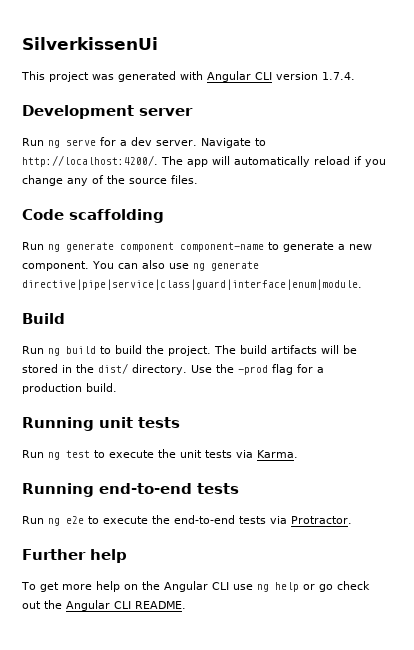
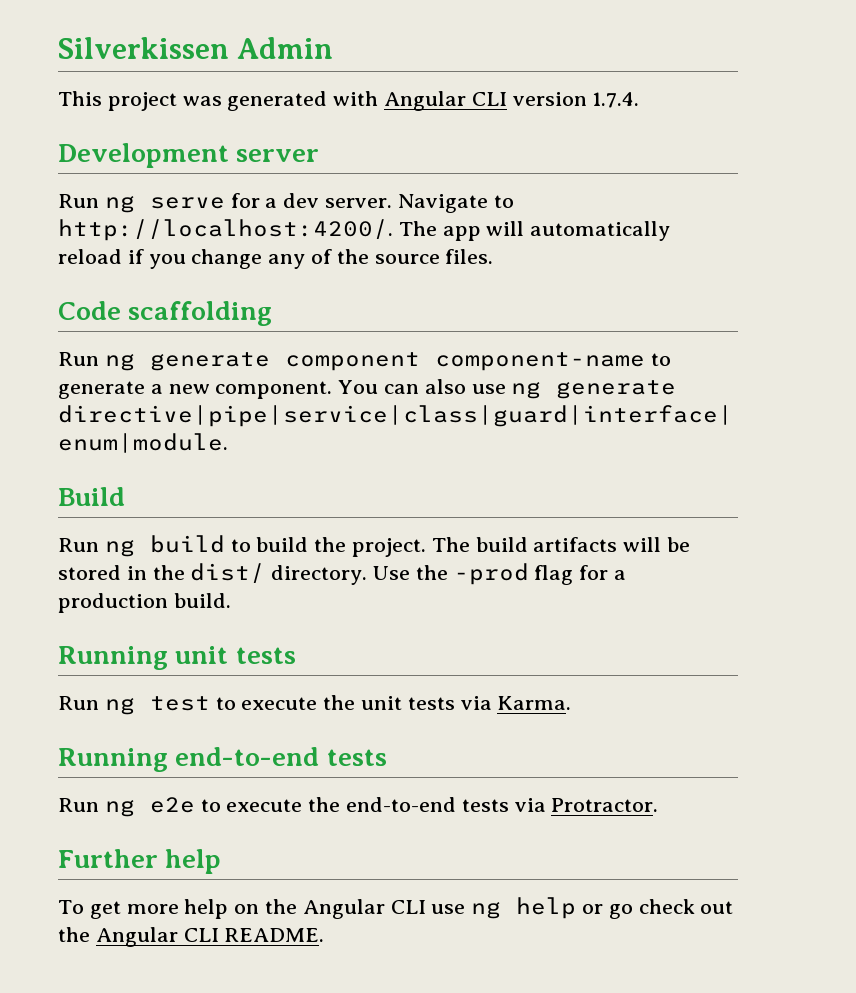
[22,37,158,50] SilverkissenUi -> [58,37,334,59] Silverkissen Admin

